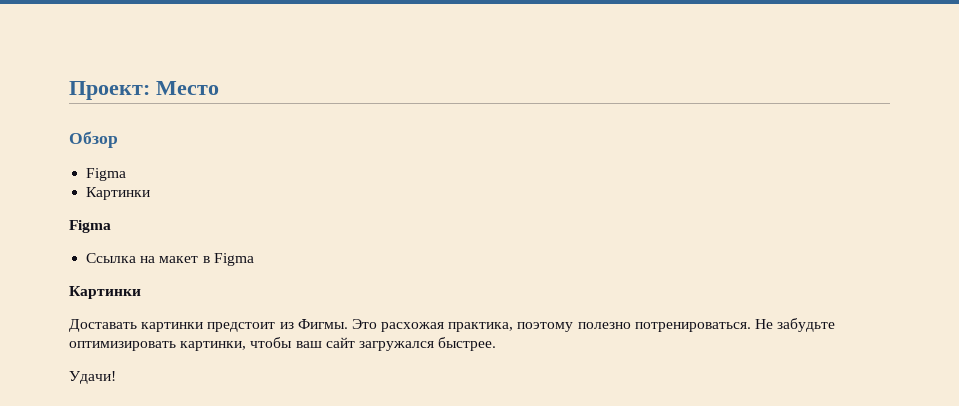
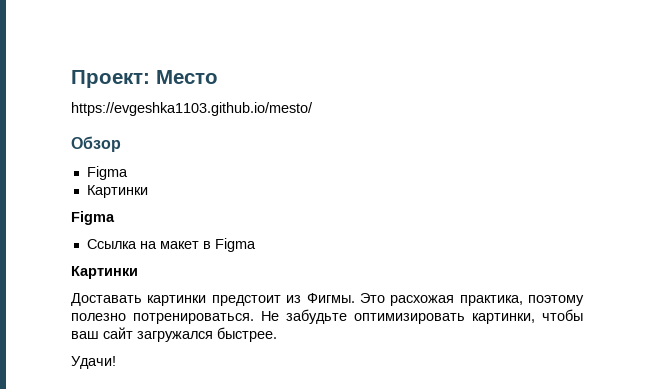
(219, 88) none -> [71,102,313,116] // https://evgeshka1103.github.io/mesto/

